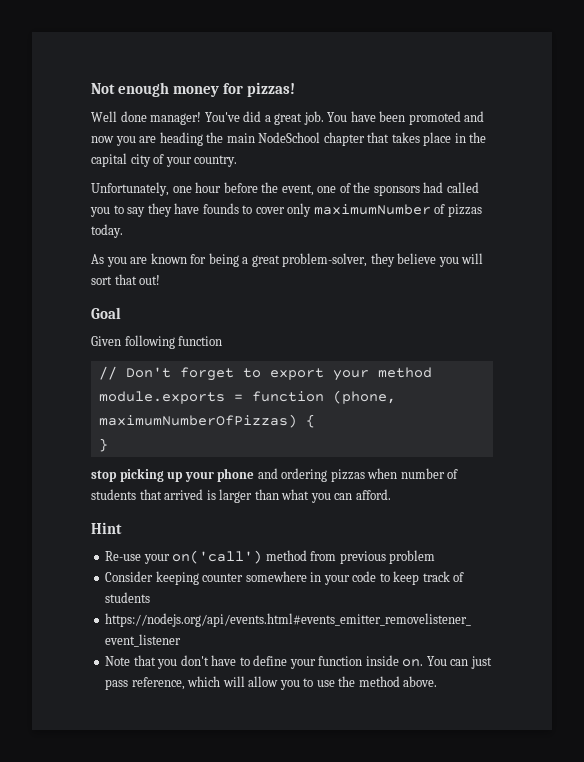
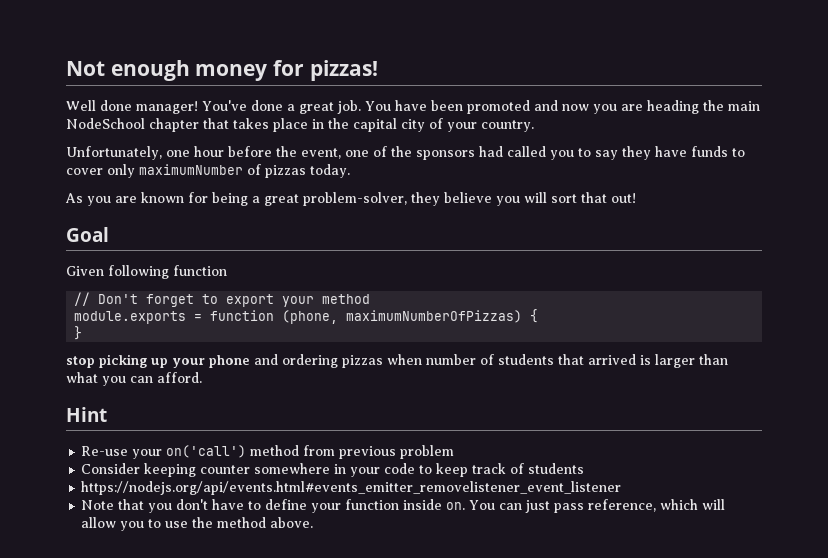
[243,111,262,122] did -> [251,100,283,111] done
[202,203,239,214] founds -> [691,146,728,157] funds

